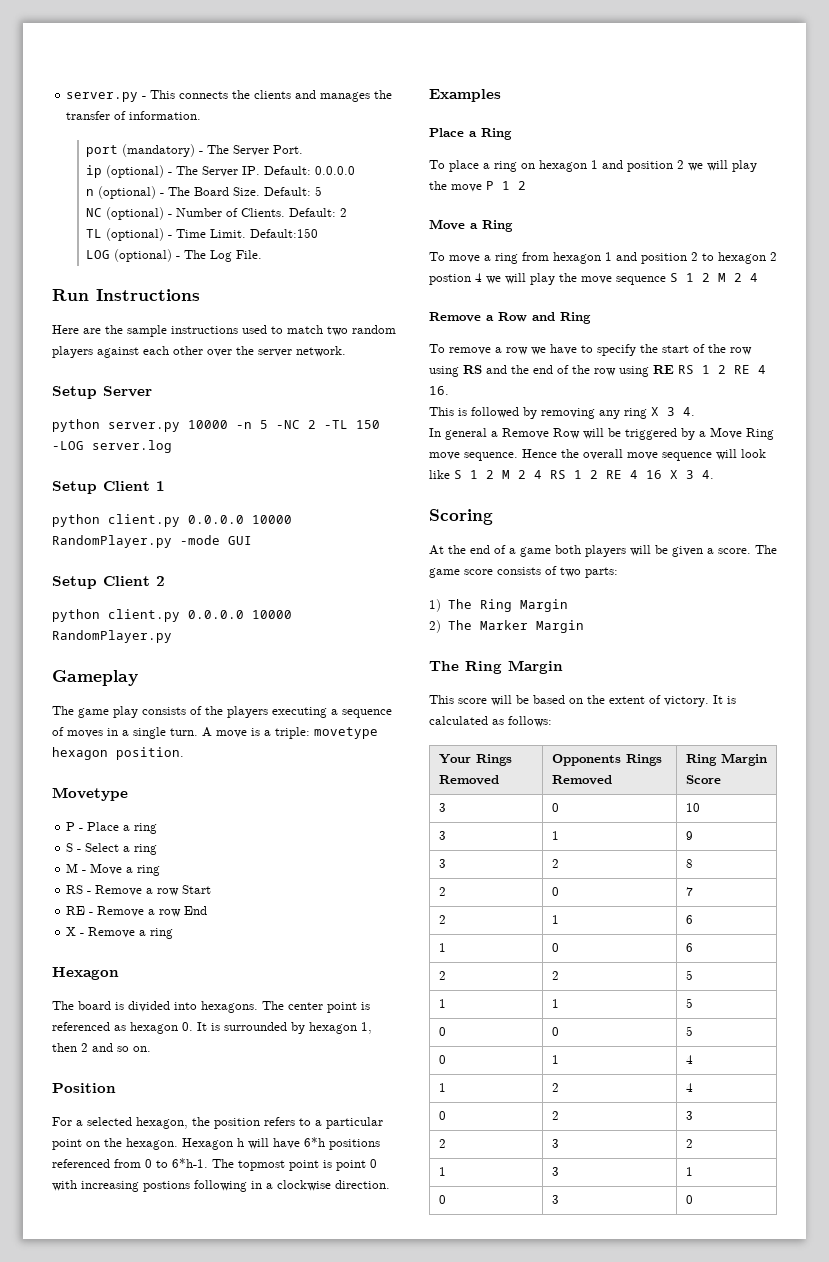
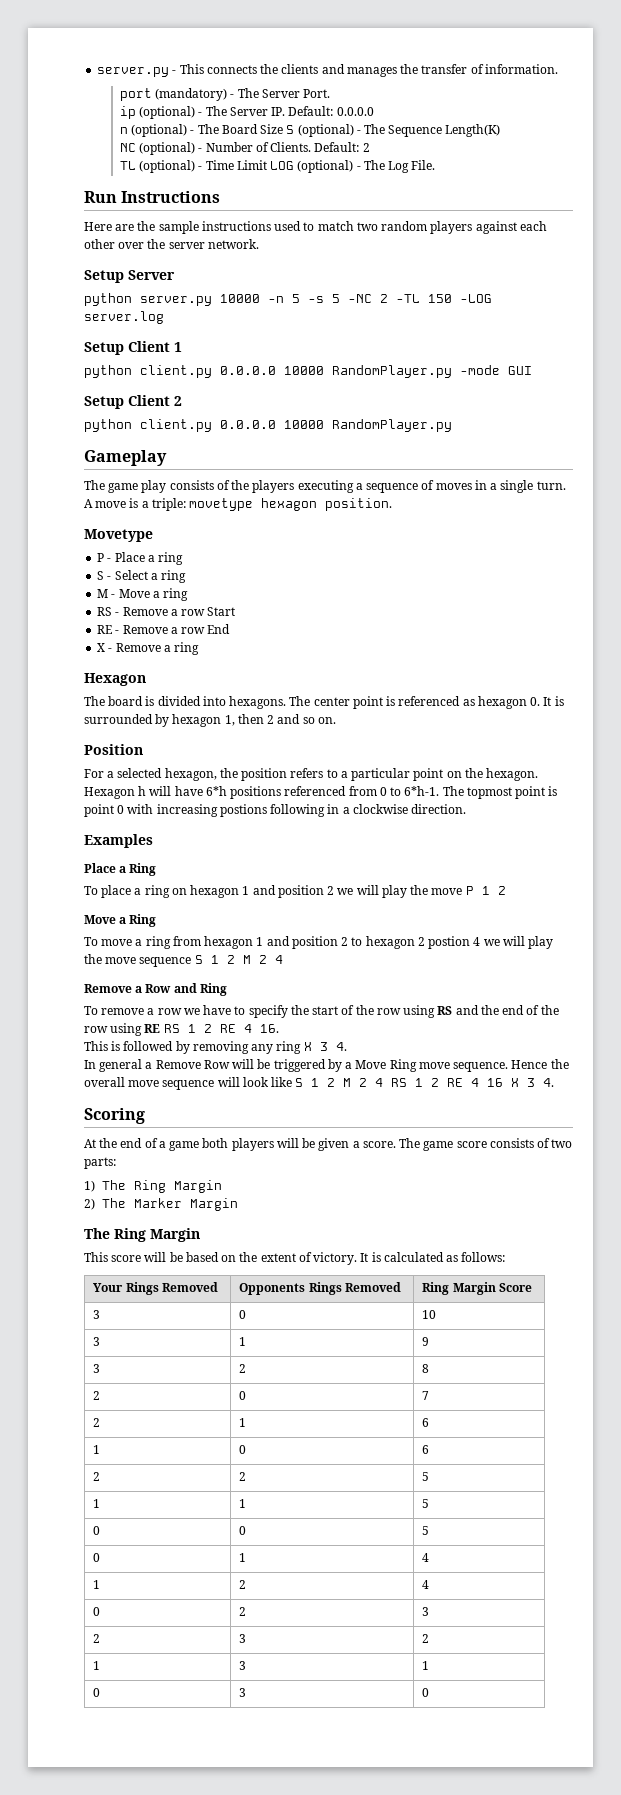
[232,186,322,196] Size. Default: 5 -> [260,124,501,137] Size S (optional) - The Sequence Length(K)
[209,228,318,238] Limit. Default:150 // -> [236,160,267,170] Limit
(268, 424) none -> [308,294,340,303] -s 5

